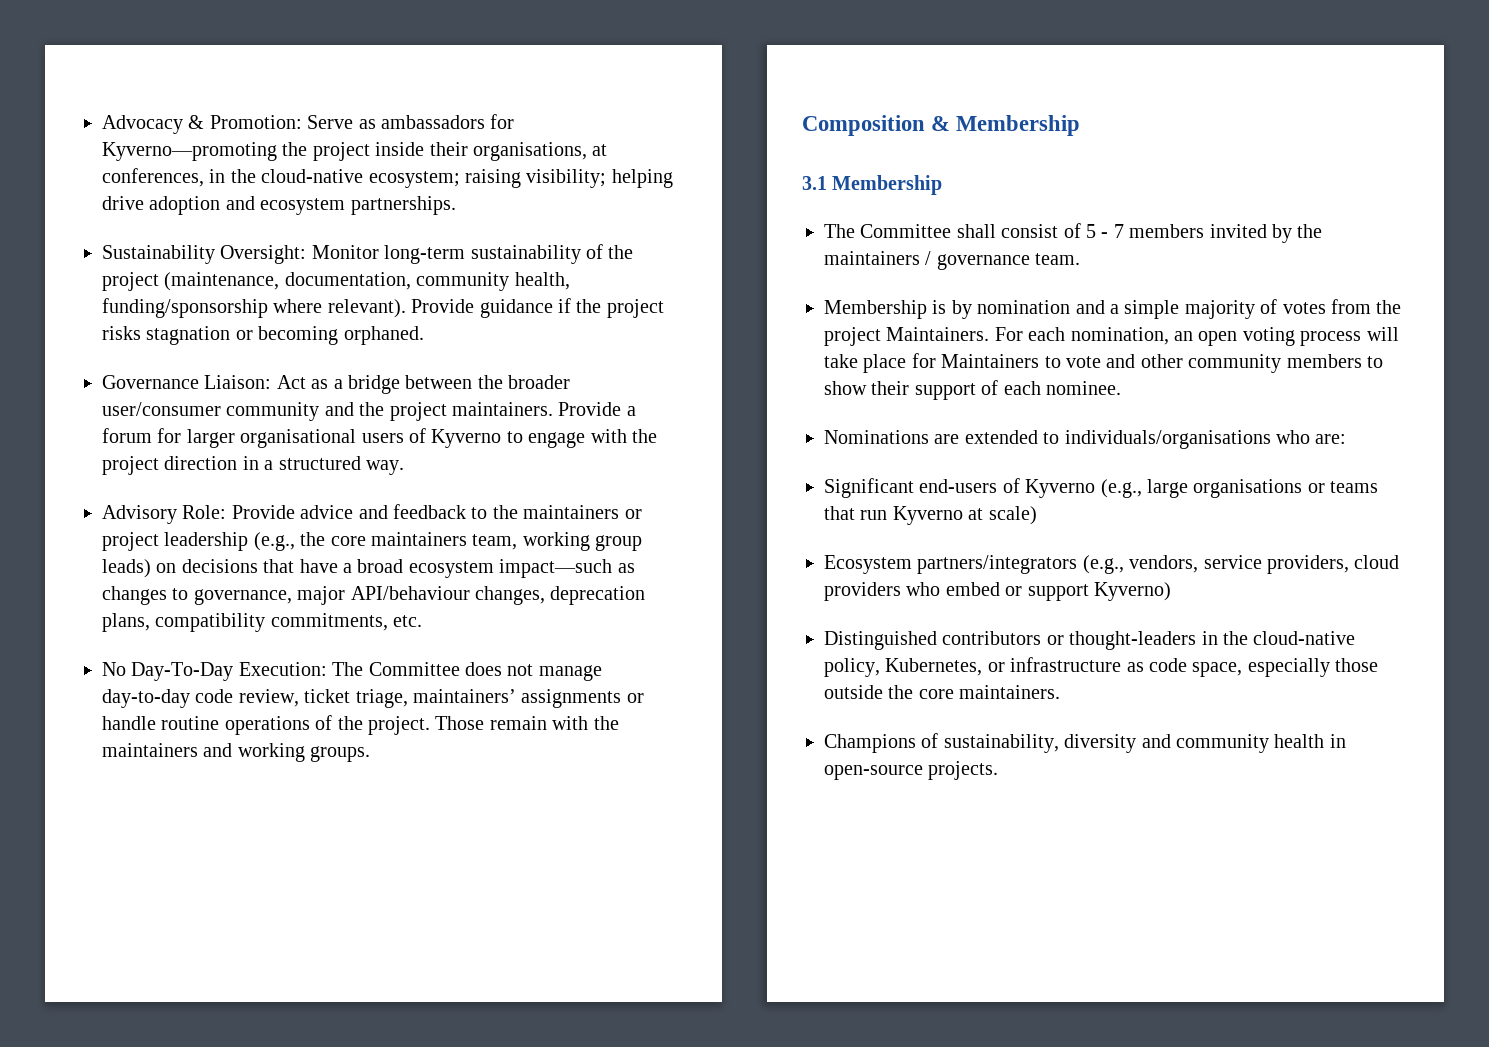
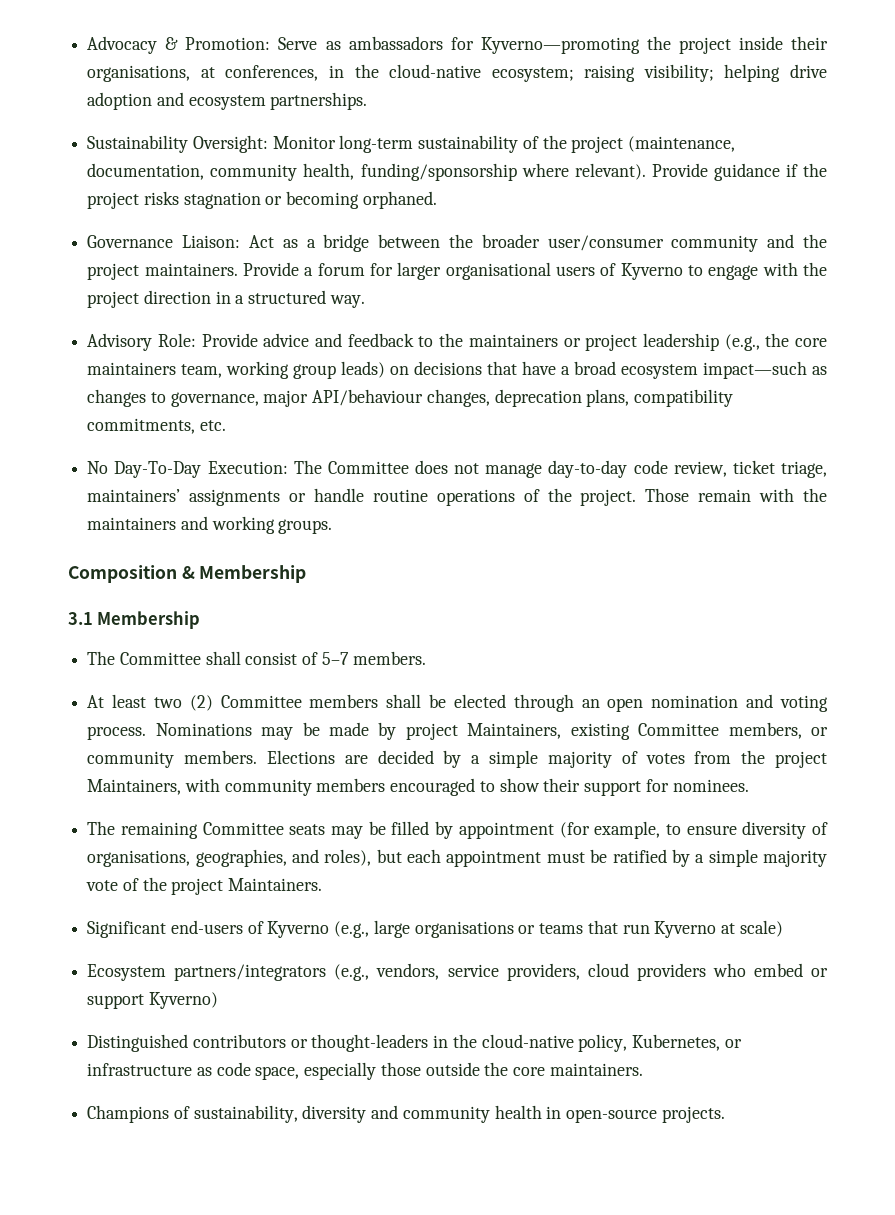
[1086,224,1323,243] [824,251,1081,270] [824,300,1105,319] 5 - 7 members invited by the maintainers / governance team. // Membership is by nomination and -> [321,651,426,665] [87,694,828,712] [87,722,828,740] [87,750,462,768] 5–7 members. // At least two (2) Committee members shall be elected through an open nomination and voting process. Nominations may be made by project Maintainers, existing Committee members, or community members. Elections are decided by
[886,327,1399,346] [824,353,1183,373] Maintainers. For each nomination, an open voting process will take place for Maintainers to vote and other -> [87,778,220,795] Maintainers, with
(1362, 361) none -> [390,778,476,796] encouraged
[981,380,1121,395] [824,430,1347,449] of each nominee. // Nominations are extended to individuals/organisations who are: -> [645,779,749,792] [87,821,828,839] [87,849,828,867] [86,877,323,895] for nominees. // The remaining Committee seats may be filled by appointment (for example, to ensure diversity of organisations, geographies, and roles), but each appointment must be ratified by a simple majority vote of the project Maintainers.

